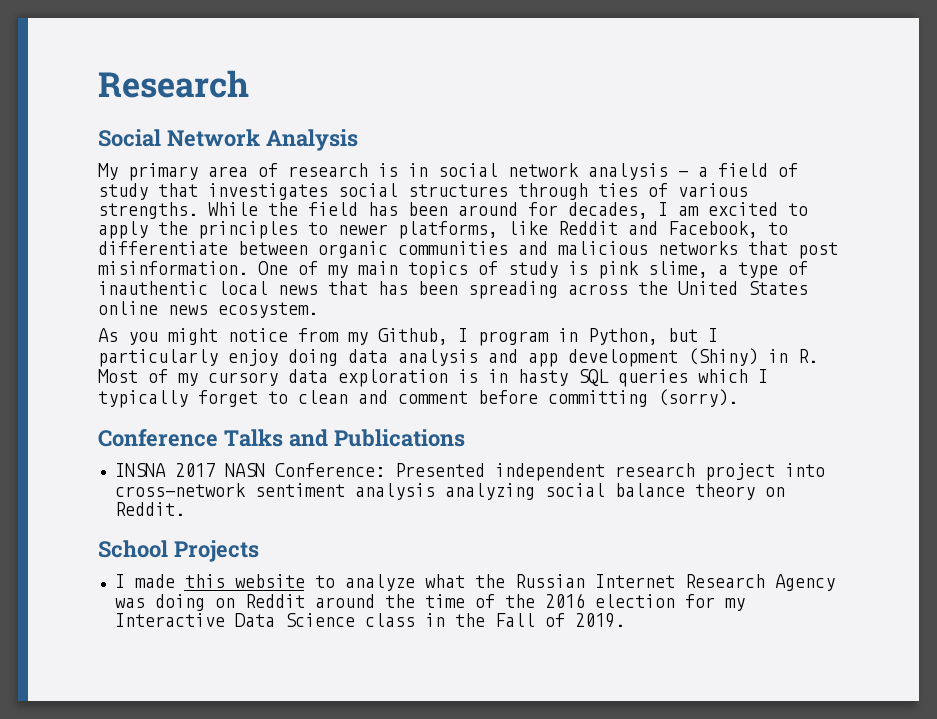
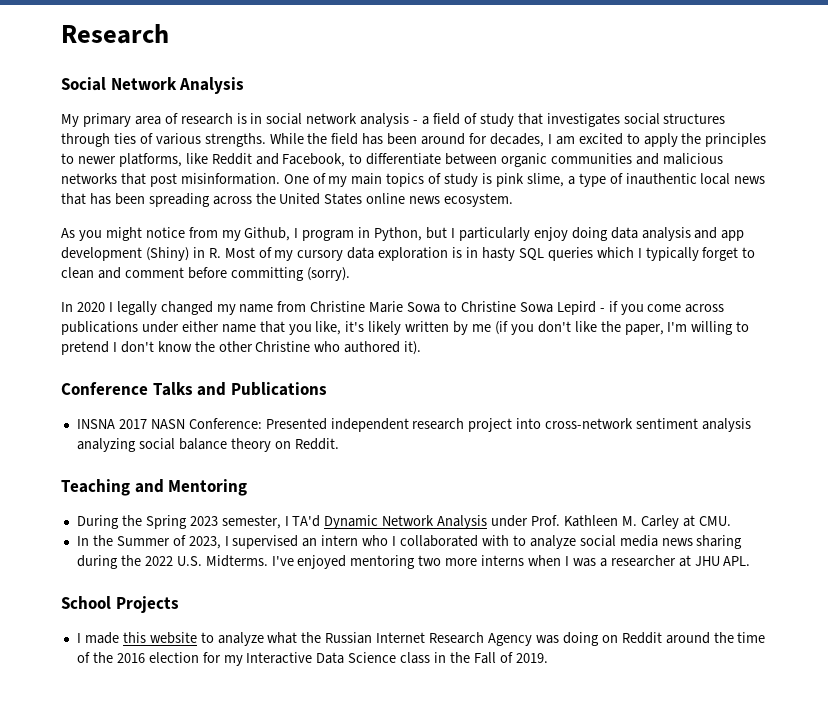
(738, 398) none -> [61,301,725,315] [61,321,750,335] [61,341,422,355] // In 2020 I legally changed my name from Christine Marie Sowa to Christine Sowa Lepird - if you come across publications under either name that you like, it's likely written by me (if you don't like the paper, I'm willing to pretend I don't know the other Christine who authored it).
(185, 509) none -> [61,479,248,496] [76,515,731,529] [76,535,743,549] [76,555,751,569] // Teaching and Mentoring // During the Spring 2023 semester, I TA'd Dynamic Network Analysis under Prof. Kathleen M. Carley at CMU. // In the Summer of 2023, I supervised an intern who I collaborated with to analyze social media news sharing during the 2022 U.S. Midterms. I've enjoyed mentoring two more interns when I was a researcher at JHU APL.

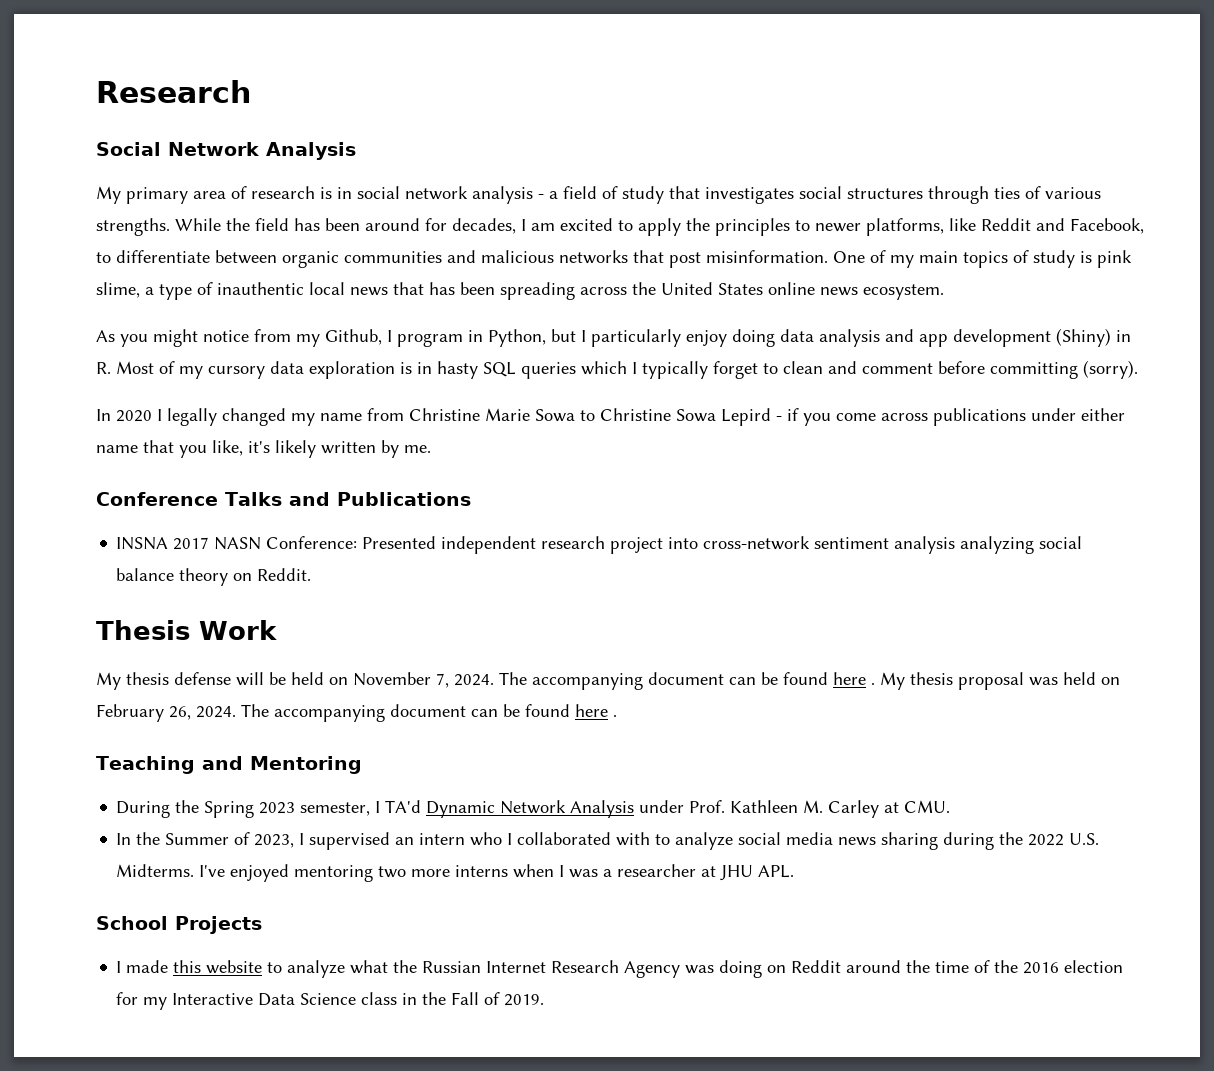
[472,321,750,335] [61,341,422,355] me (if you don't like the paper, I'm willing to pretend I don't know the other Christine who authored it). -> [404,445,431,453] me.
(339, 444) none -> [96,620,277,640] [96,672,1120,690] [96,704,617,722] // Thesis Work // My thesis defense will be held on November 7, 2024. The accompanying document can be found here . My thesis proposal was held on February 26, 2024. The accompanying document can be found here .

